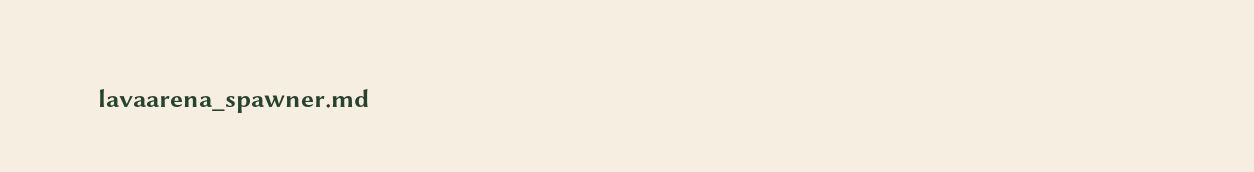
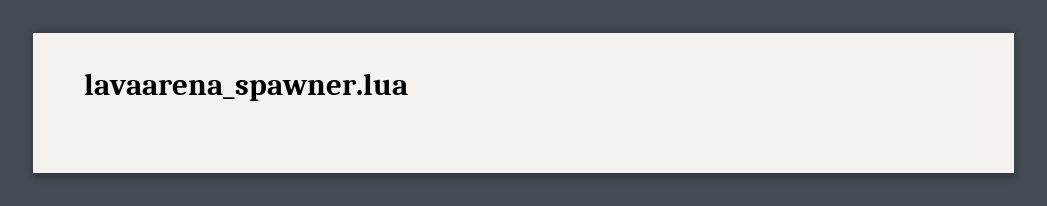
[98,89,369,113] lavaarena_spawner.md -> [84,73,408,101] lavaarena_spawner.lua

